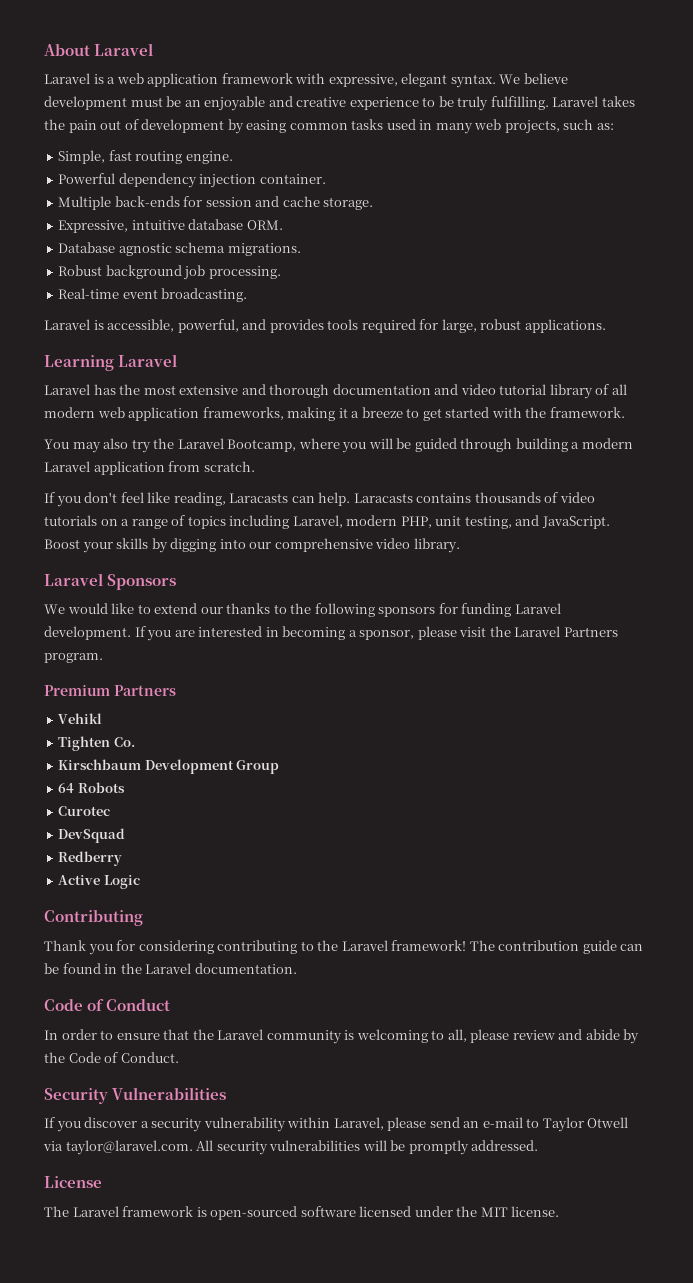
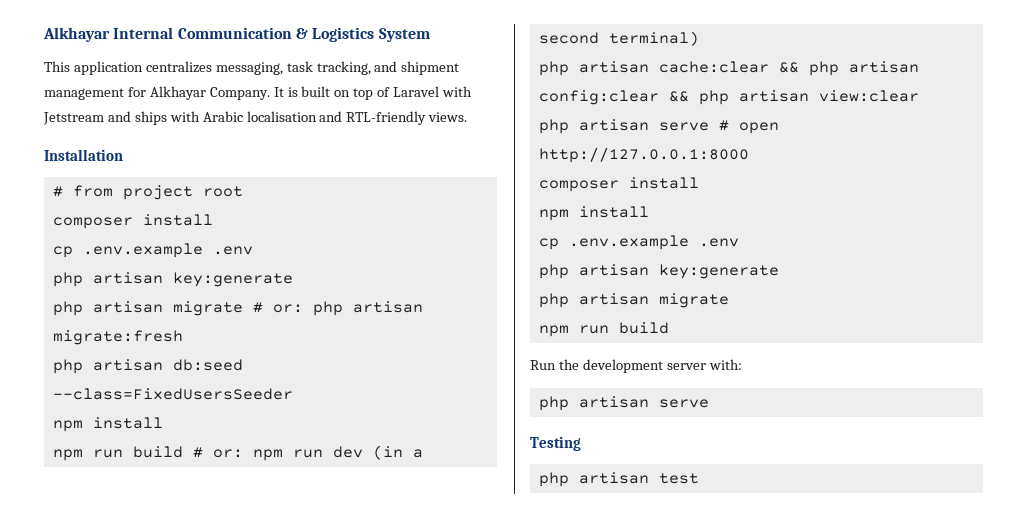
[44,43,154,56] [44,73,568,88] [44,96,635,111] [44,119,614,134] [58,150,233,164] [58,173,326,188] [58,196,374,210] [58,219,283,233] [58,242,301,256] [58,265,281,280] [58,288,248,302] [44,319,606,333] [44,354,178,371] [44,384,627,399] [44,407,625,421] [44,438,633,453] [44,461,255,475] [44,492,595,507] [44,515,610,529] [44,538,460,553] [44,573,177,590] [44,603,561,617] [44,626,618,641] [44,653,103,663] [44,684,176,696] [58,713,103,724] [58,736,135,751] [58,759,280,774] [58,782,125,793] [58,806,111,816] [58,828,126,843] [58,851,123,866] [58,875,140,889] [44,910,143,926] [44,940,644,955] [44,963,297,974] [44,999,171,1011] [44,1029,640,1044] [44,1052,179,1063] [44,1087,227,1104] [44,1117,629,1132] [43,1140,539,1155] [44,1176,102,1188] [44,1206,560,1220] About Laravel // Laravel is a web application framework with expressive, elegant syntax. We believe development must be an enjoyable and creative experience to be truly fulfilling. Laravel takes the pain out of development by easing common tasks used in many web projects, such as: // Simple, fast routing engine. // Powerful dependency injection container. // Multiple back-ends for session and cache storage. // Expressive, intuitive database ORM. // Database agnostic schema migrations. // Robust background job processing. // Real-time event broadcasting. // Laravel is accessible, powerful, and provides tools required for large, robust applications. // Learning Laravel // Laravel has the most extensive and thorough documentation and video tutorial library of all modern web application frameworks, making it a breeze to get started with the framework. // You may also try the Laravel Bootcamp, where you will be guided through building a modern Laravel application from scratch. // If you don't feel like reading, Laracasts can help. Laracasts contains thousands of video tutorials on a range of topics including Laravel, modern PHP, unit testing, and JavaScript. Boost your skills by digging into our comprehensive video library. // Laravel Sponsors // We would like to extend our thanks to the following sponsors for funding Laravel development. If you are interested in becoming a sponsor, please visit the Laravel Partners program. // Premium Partners // Vehikl // Tighten Co. // Kirschbaum Development Group // 64 Robots // Curotec // DevSquad // Redberry // Active Logic // Contributing // Thank you for considering contributing to the Laravel framework! The contribution guide can be found in the Laravel documentation. // Code of Conduct // In order to ensure that the Laravel community is welcoming to all, please review and abide by the Code of Conduct. // Security Vulnerabilities // If you discover a security vulnerability within Laravel, please send an e-mail to Taylor Otwell via taylor@laravel.com. All security vulnerabilities will be promptly addressed. // License // The Laravel framework is open-sourced software licensed under the MIT license. -> [43,27,430,42] [44,61,460,75] [44,86,473,100] [43,111,468,125] [44,149,123,161] [52,185,243,200] [52,214,213,229] [52,243,253,258] [52,272,293,287] [52,301,423,316] [52,330,183,345] [52,359,243,374] [52,388,293,400] [52,417,163,432] [52,445,423,461] [538,31,699,46] [538,61,919,76] [538,90,919,105] [538,119,779,134] [538,147,749,163] [538,177,699,192] [538,206,649,221] [538,235,739,250] [538,264,779,279] [538,293,729,308] [538,322,669,337] [530,359,742,373] [538,396,709,411] [530,436,581,451] [538,472,699,487] Alkhayar Internal Communication & Logistics System // This application centralizes messaging, task tracking, and shipment management for Alkhayar Company. It is built on top of Laravel with Jetstream and ships with Arabic localisation and RTL-friendly views. // Installation // # from project root // composer install // cp .env.example .env // php artisan key:generate // php artisan migrate # or: php artisan migrate:fresh // php artisan db:seed --class=FixedUsersSeeder // npm install // npm run build # or: npm run dev (in a second terminal) // php artisan cache:clear && php artisan config:clear && php artisan view:clear // php artisan serve # open http://127.0.0.1:8000 // composer install // npm install // cp .env.example .env // php artisan key:generate // php artisan migrate // npm run build // Run the development server with: // php artisan serve // Testing // php artisan test

